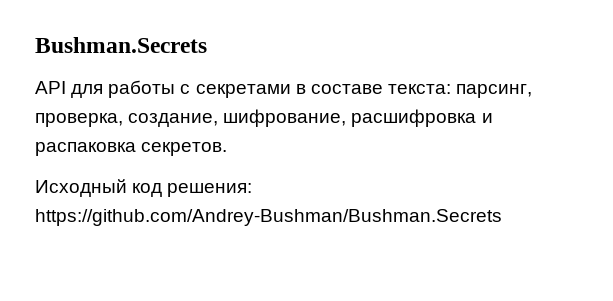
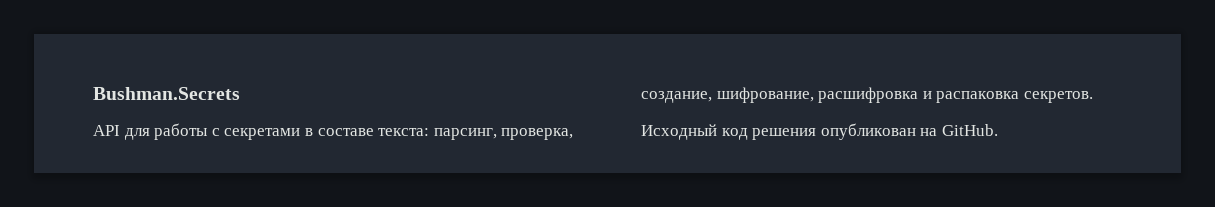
[167,183,253,197] [35,209,502,226] решения: https://github.com/Andrey-Bushman/Bushman.Secrets -> [752,123,998,140] решения опубликован на GitHub.

